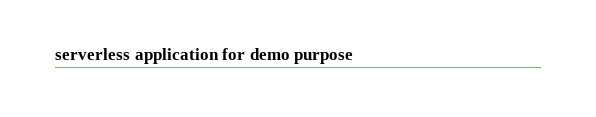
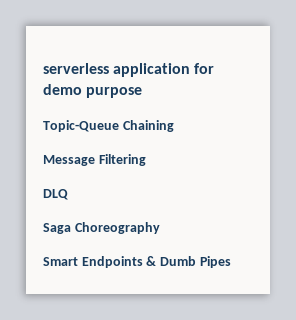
(354, 58) none -> [43,120,174,132] [43,154,146,166] [43,189,68,200] [43,222,160,234] [43,256,231,268] // Topic-Queue Chaining // Message Filtering // DLQ // Saga Choreography // Smart Endpoints & Dumb Pipes

